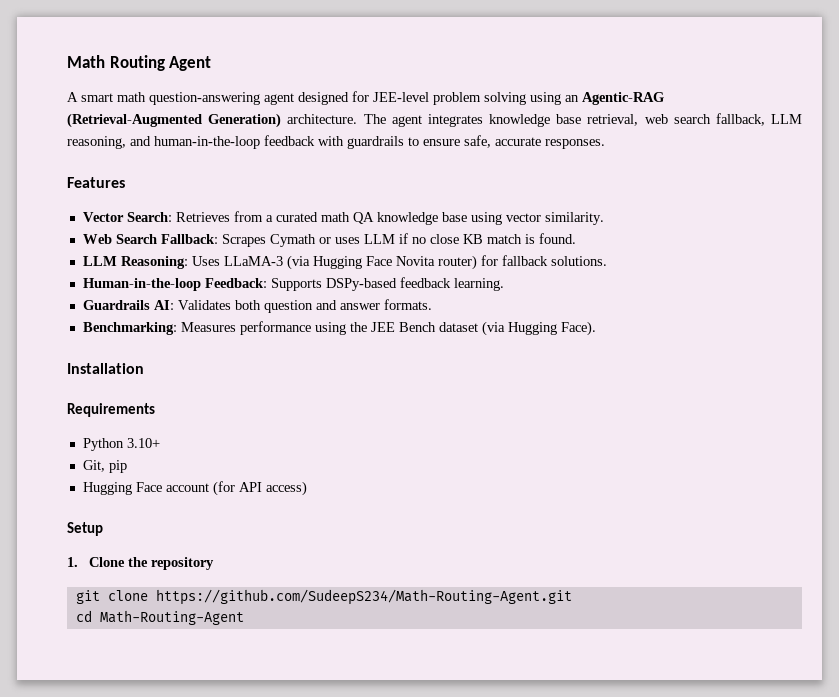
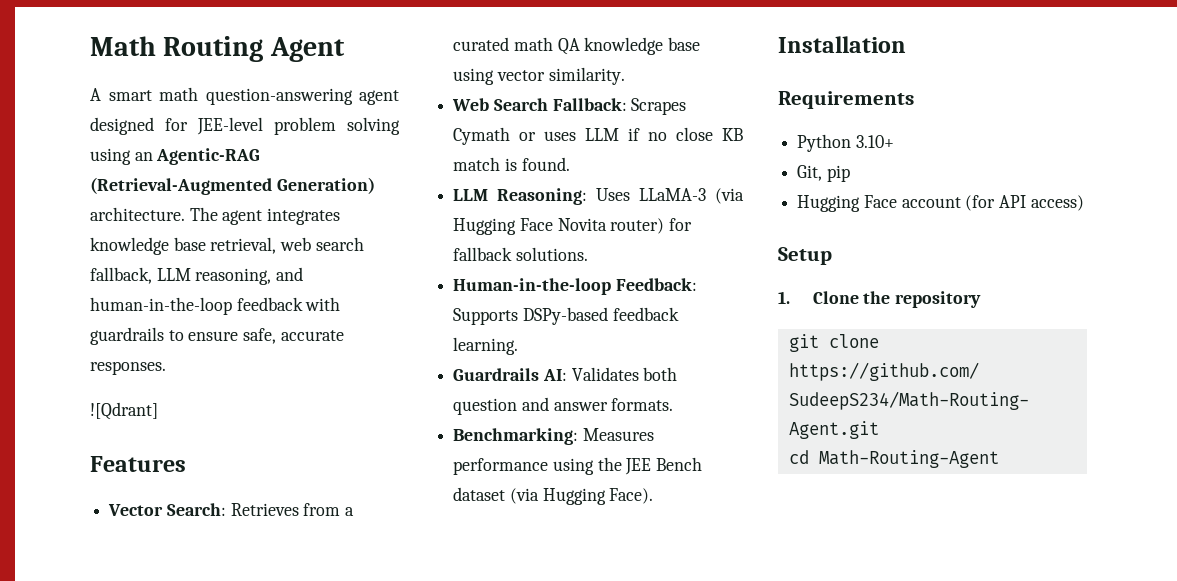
(605, 144) none -> [90,402,158,420] // ![Qdrant]

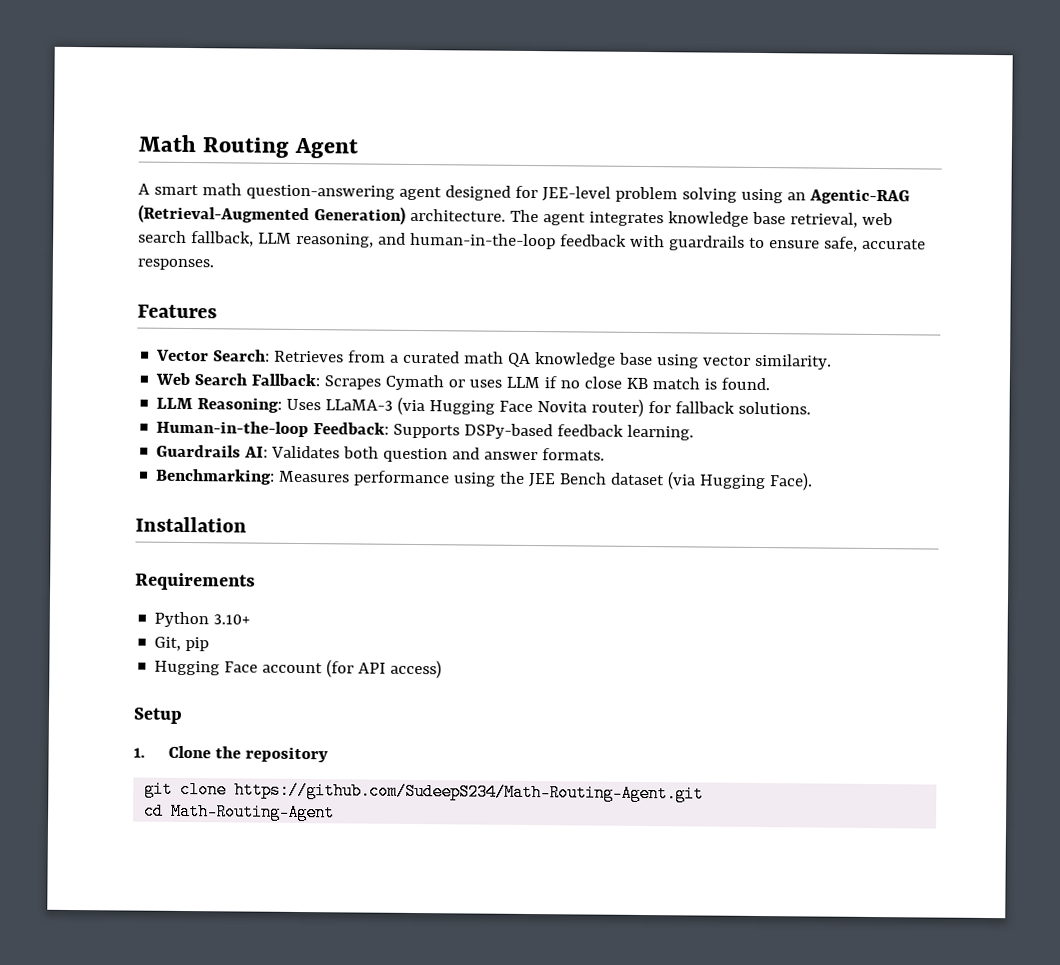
[90,402,158,420] // ![Qdrant] -> (214, 264) none

